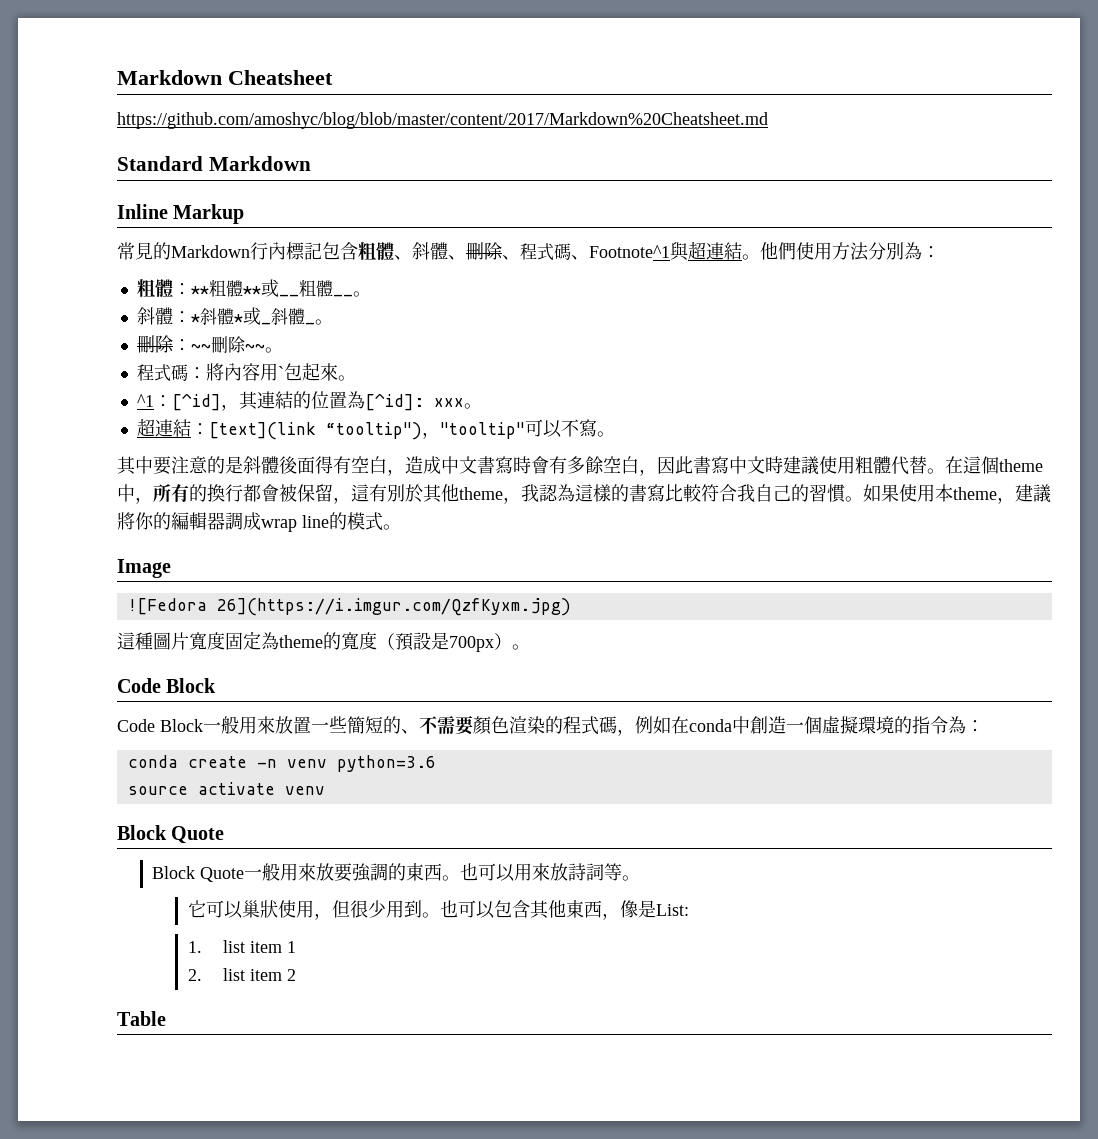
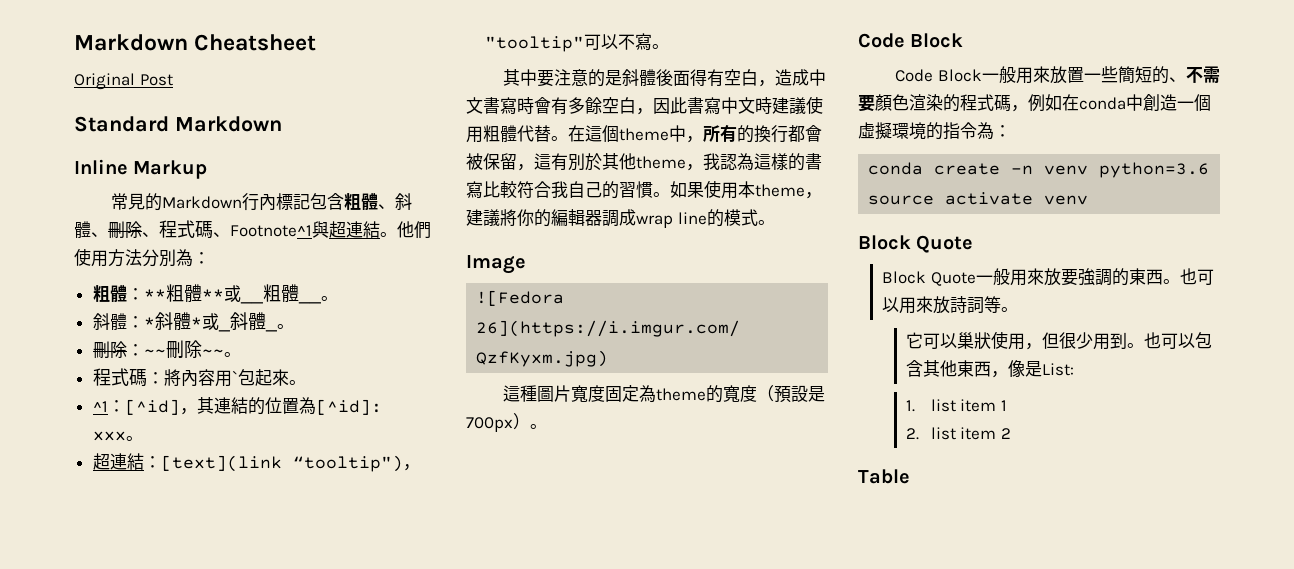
[117,112,768,129] https://github.com/amoshyc/blog/blob/master/content/2017/Markdown%20Cheatsheet.md -> [74,73,173,90] Original Post

